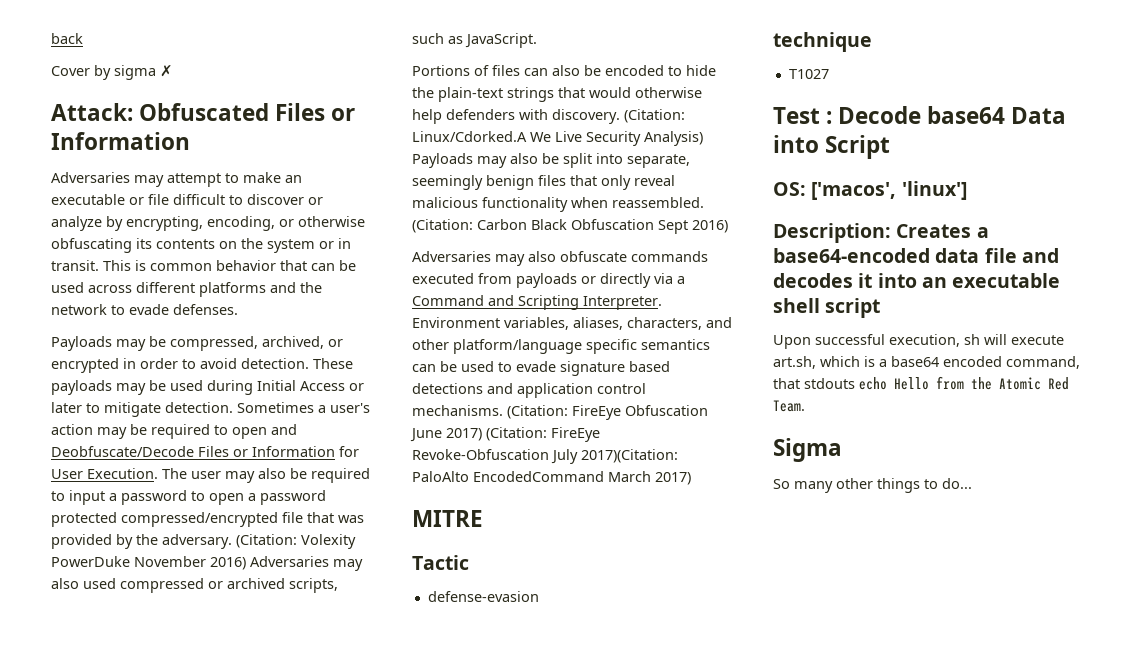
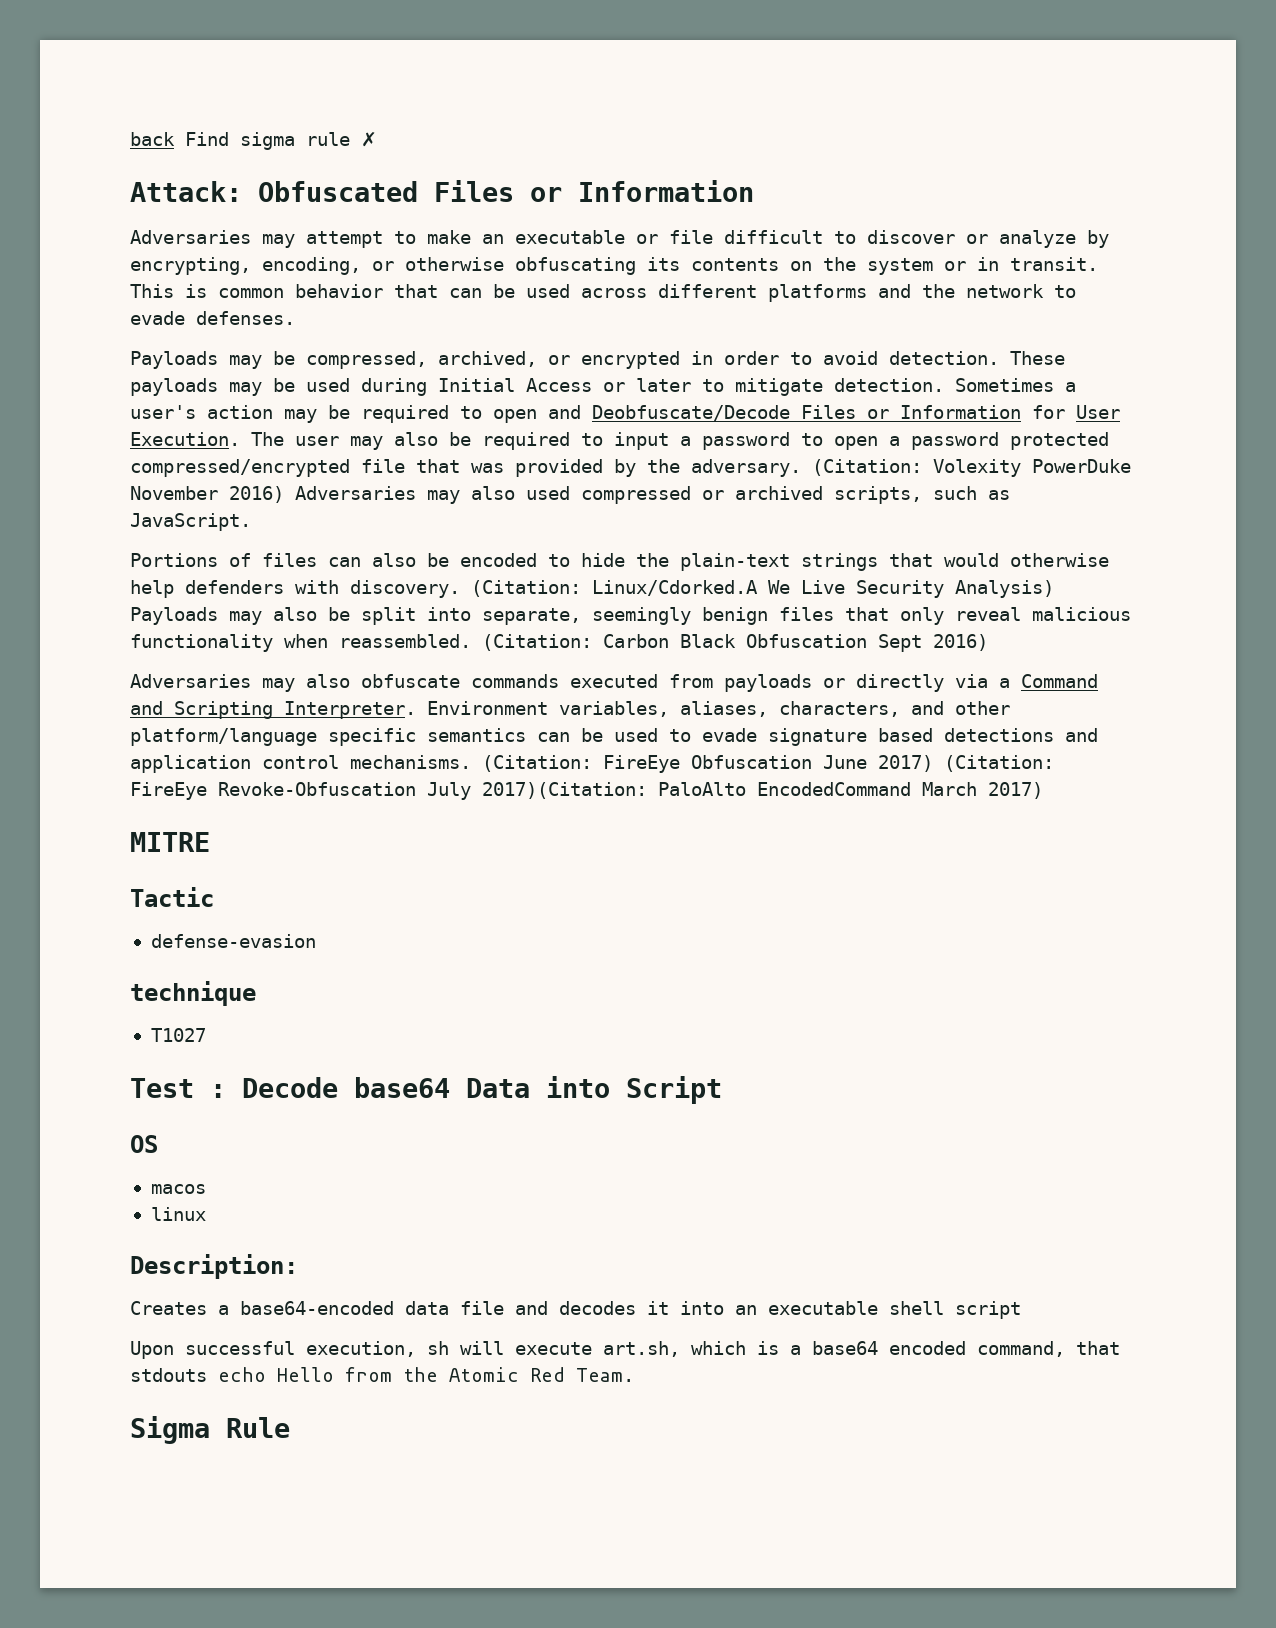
[51,65,156,80] // Cover by sigma -> [185,132,350,150] Find sigma rule
[773,181,967,200] OS: ['macos', 'linux'] -> [130,1135,158,1153] [150,1184,206,1194] [150,1207,206,1221] OS // macos // linux
(891, 233) none -> (298, 1266) //
[773,478,972,493] // So many other things to do... -> [226,1417,290,1438] Rule

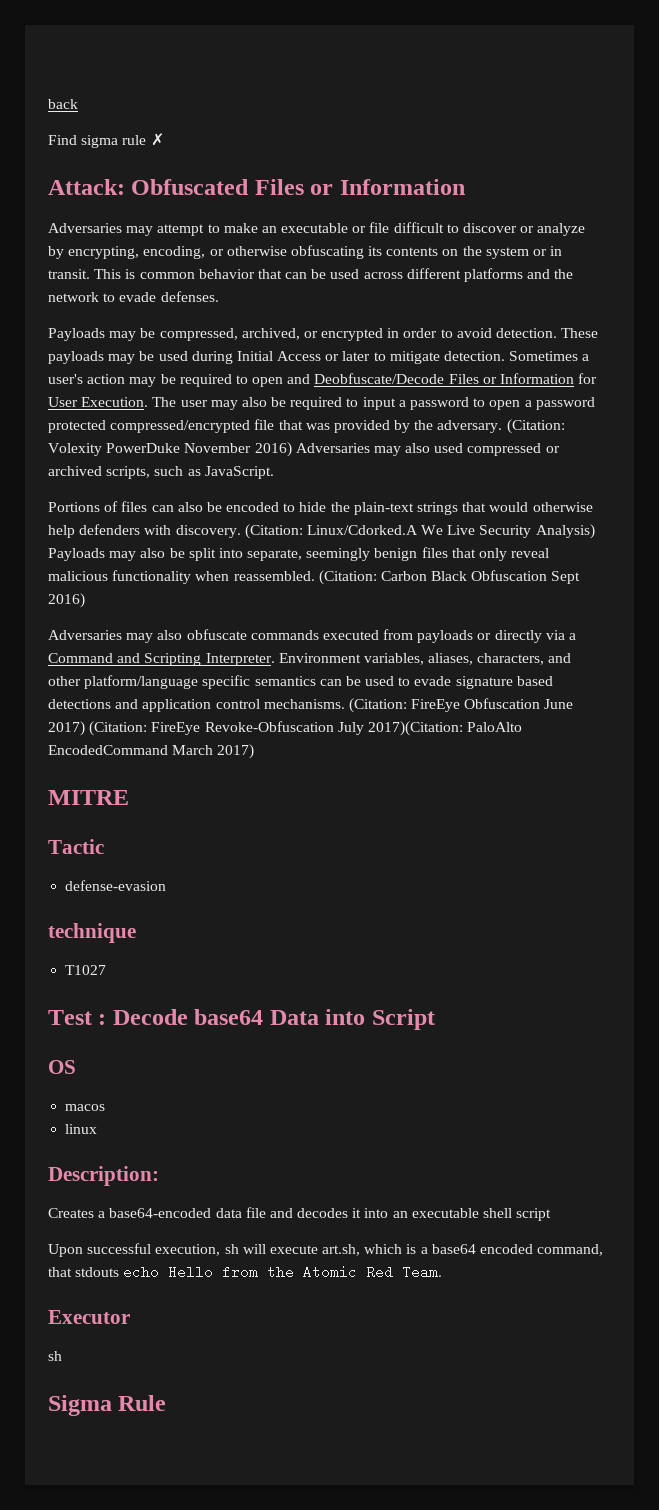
(175, 139) none -> (78, 104) //
(634, 1375) none -> [48,1310,130,1324] [48,1351,62,1361] // Executor // sh

